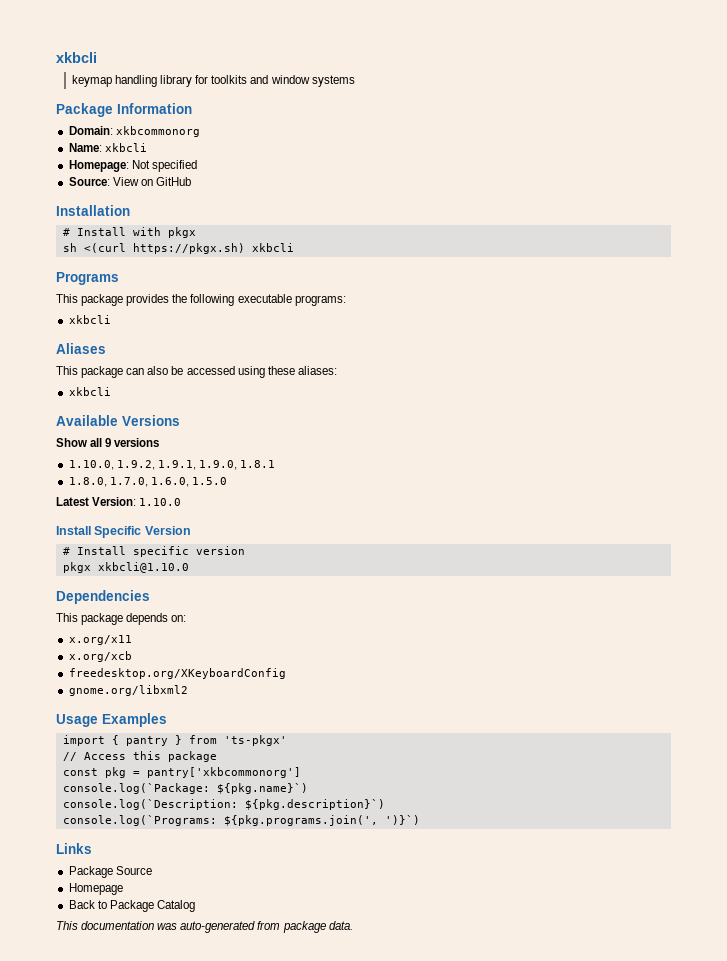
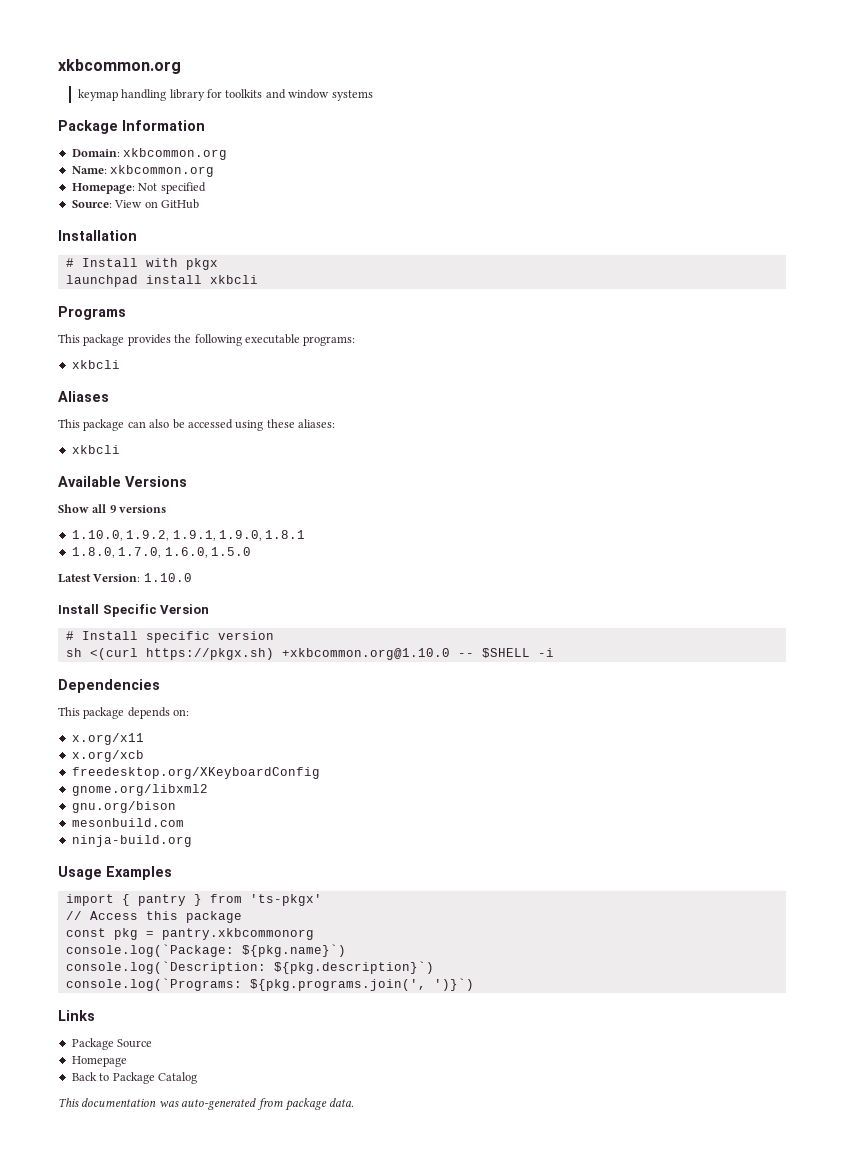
[56,52,97,63] xkbcli -> [58,59,181,74] xkbcommon.org
[115,126,200,137] xkbcommonorg -> [123,148,228,160] xkbcommon.org
[104,143,147,152] xkbcli -> [110,165,215,177] xkbcommon.org
[62,243,245,254] sh <(curl https://pkgx.sh) -> [65,275,202,287] launchpad install
[62,562,189,573] pkgx xkbcli@1.10.0 -> [65,648,554,660] sh <(curl https://pkgx.sh) +xkbcommon.org@1.10.0 -- $SHELL -i
(188, 690) none -> [71,801,176,813] [71,818,184,827] [71,835,192,847] // gnu.org/bison // mesonbuild.com // ninja-build.org
[146,767,301,778] pantry['xkbcommonorg'] -> [161,928,314,940] pantry.xkbcommonorg

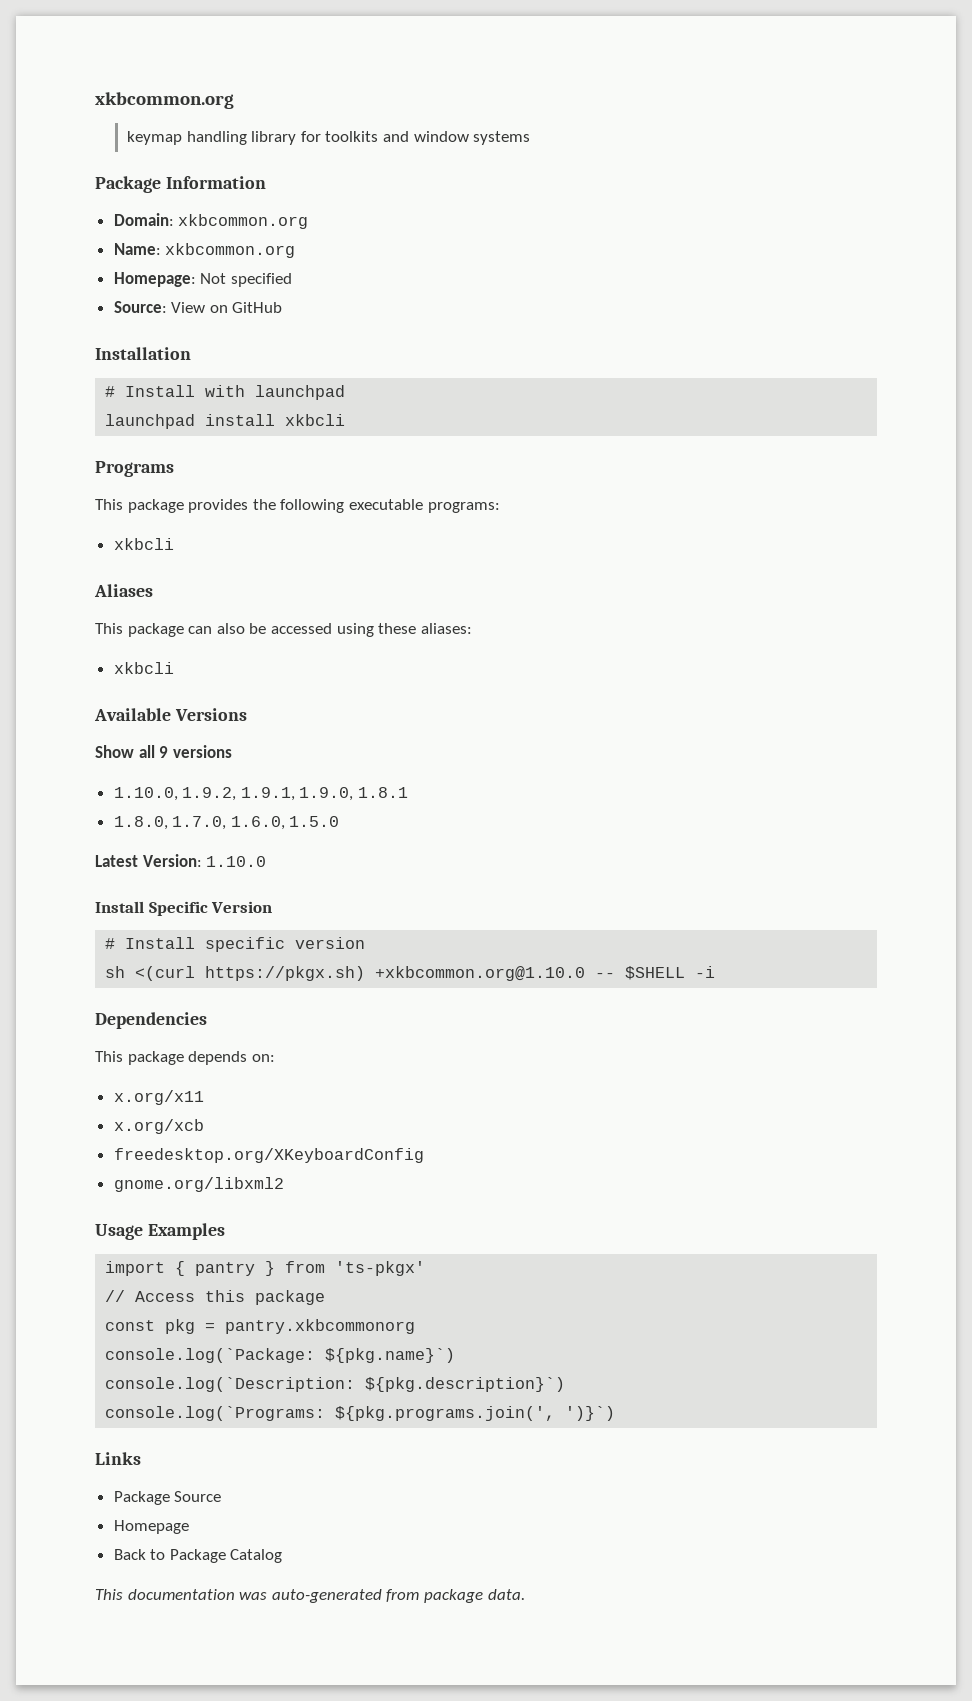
[185,258,218,270] pkgx -> [255,385,346,400] launchpad
[71,801,176,813] [71,818,184,827] [71,835,192,847] // gnu.org/bison // mesonbuild.com // ninja-build.org -> (284, 1184) none

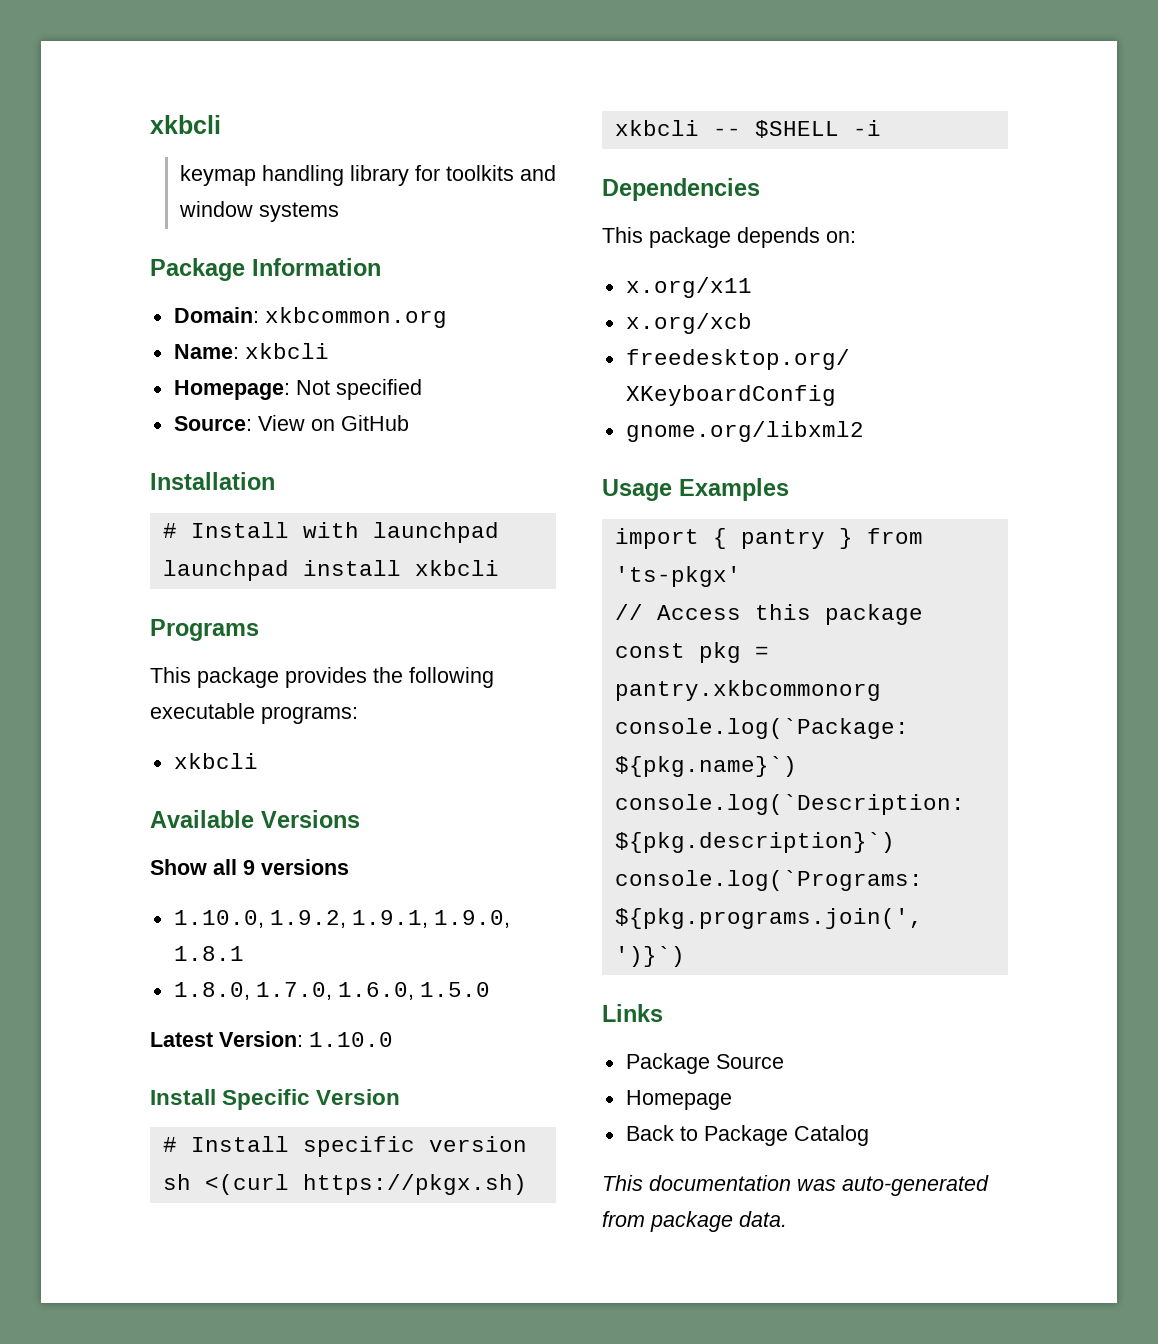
[95,92,234,109] xkbcommon.org -> [150,115,221,134] xkbcli
[165,243,296,258] xkbcommon.org -> [244,343,329,359] xkbcli
[94,584,153,597] [95,623,472,637] [113,662,174,674] // Aliases // This package can also be accessed using these aliases: // xkbcli -> (258, 761) none
[375,966,586,981] +xkbcommon.org@1.10.0 -> [614,120,699,136] xkbcli

